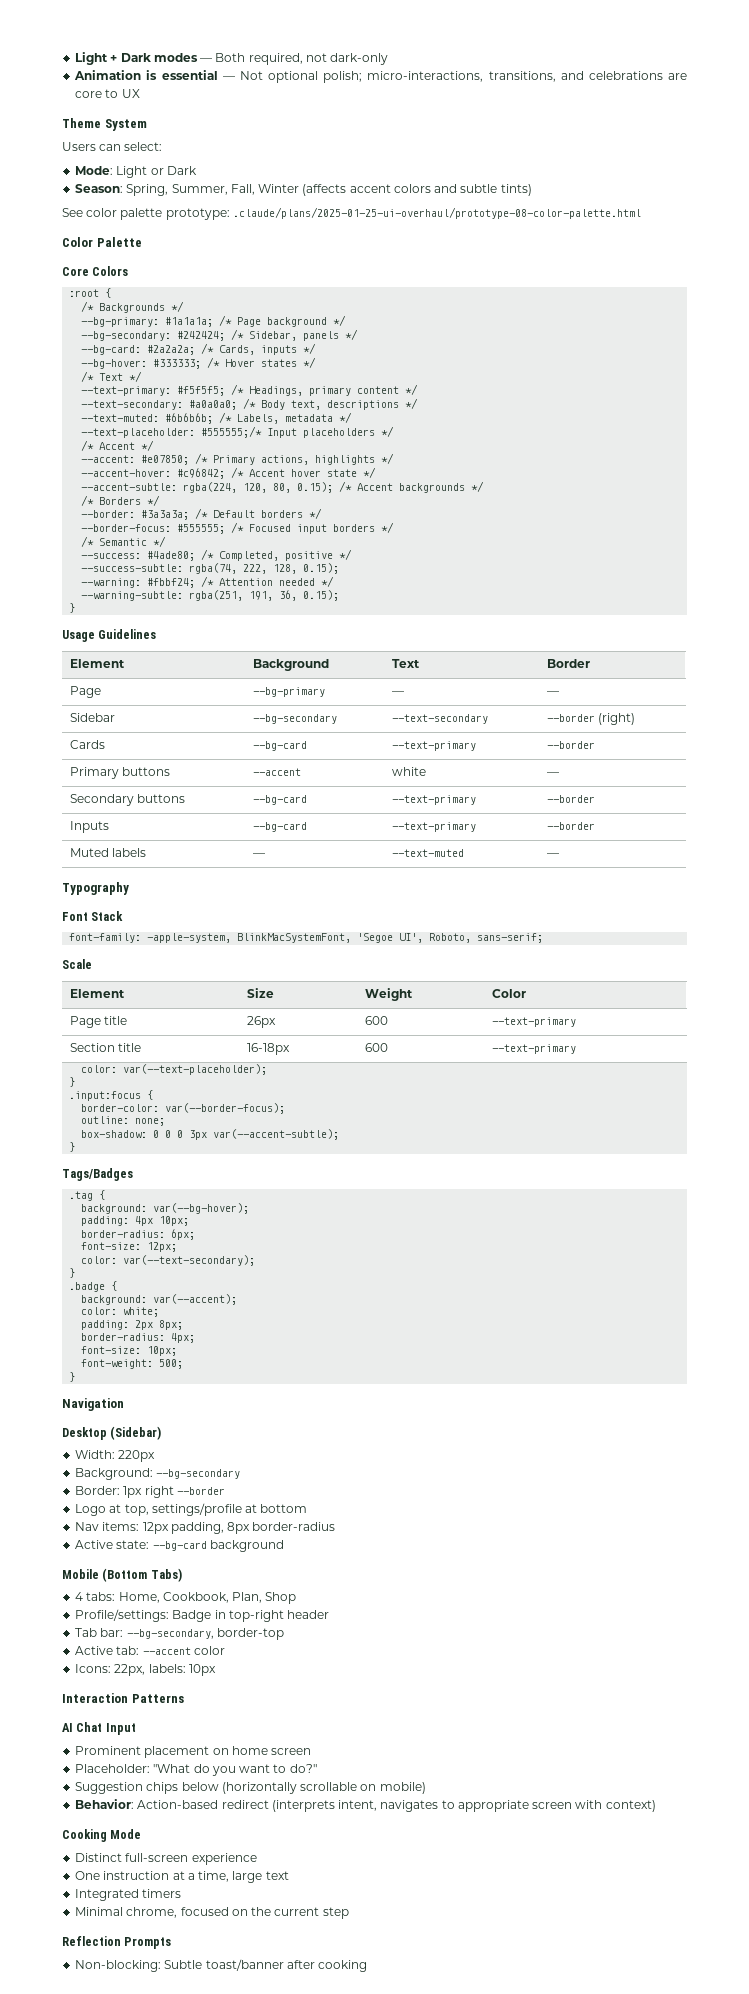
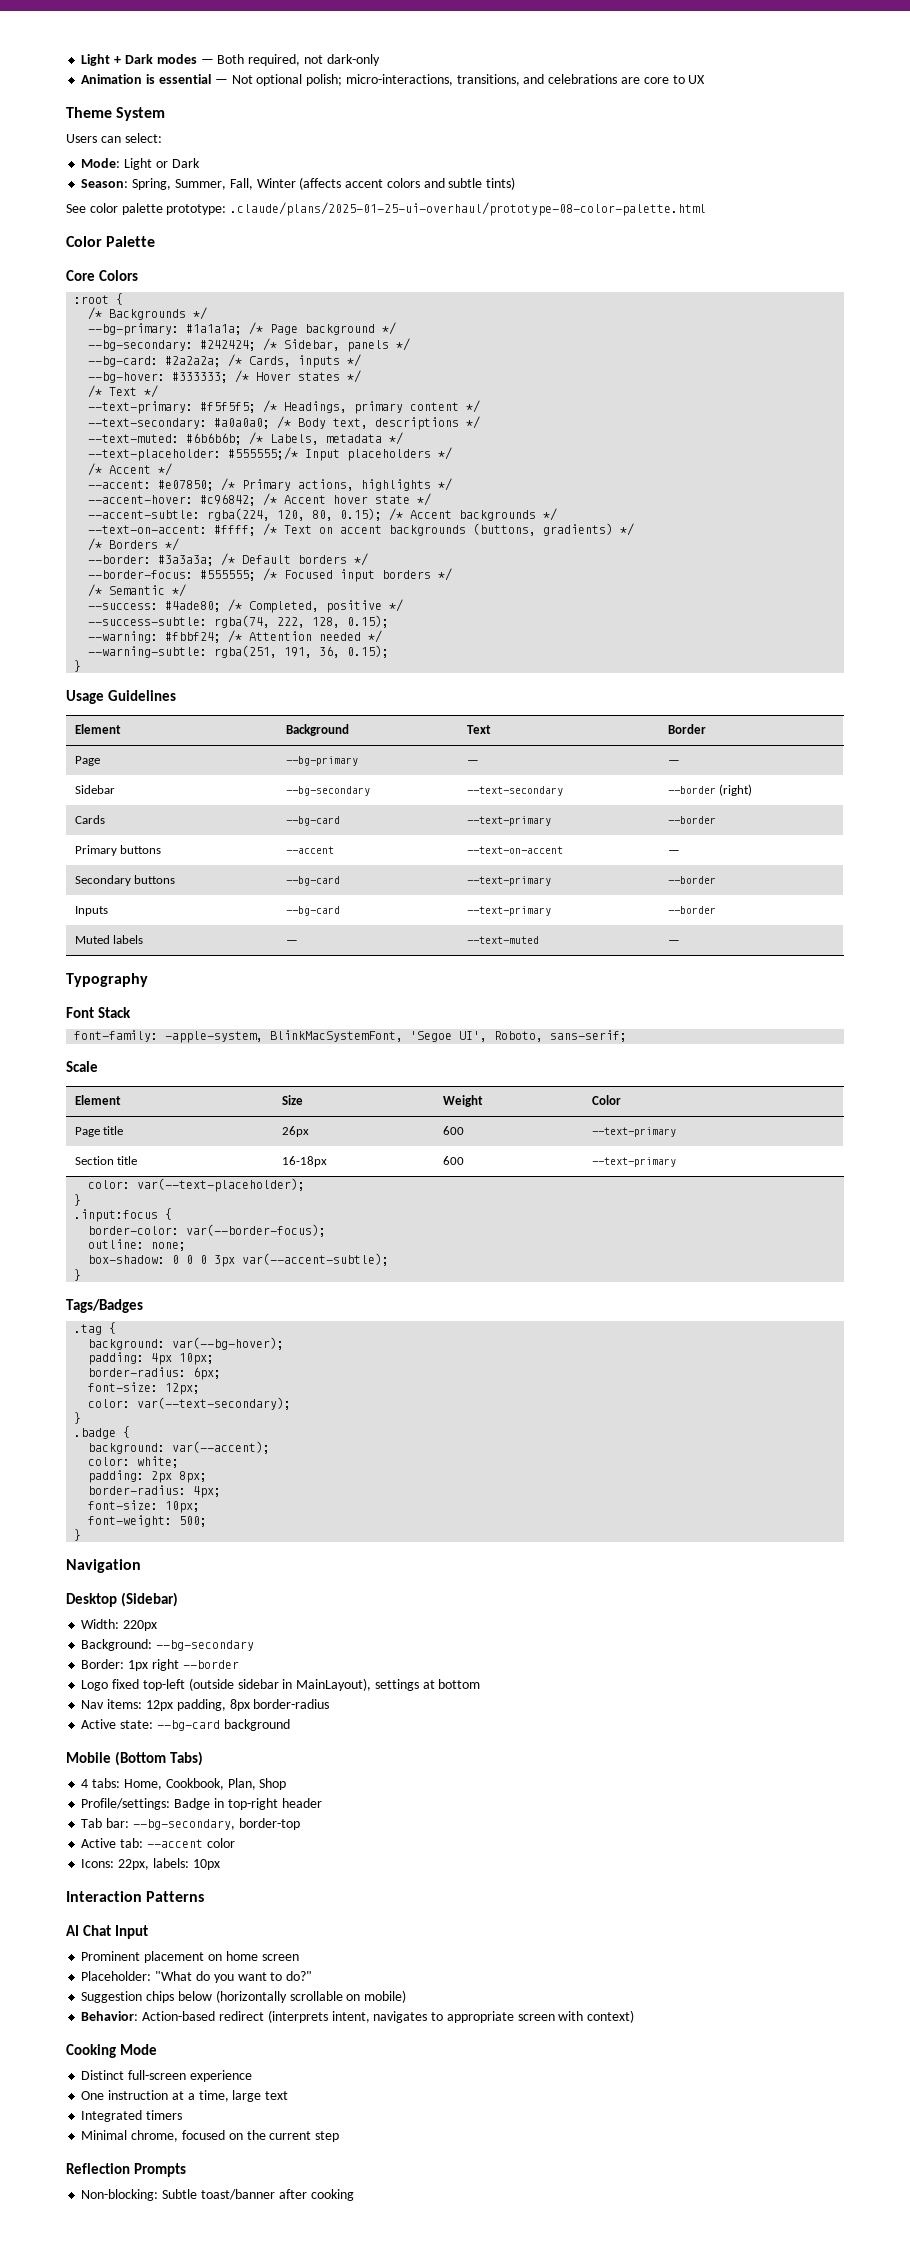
(485, 486) none -> [88,523,635,536] // --text-on-accent: #ffff; /* Text on accent backgrounds (buttons, gradients) */
[392,767,427,776] white -> [466,846,563,854] --text-on-accent
[109,1503,242,1516] at top, settings/profile -> [112,1678,419,1691] fixed top-left (outside sidebar in MainLayout), settings

